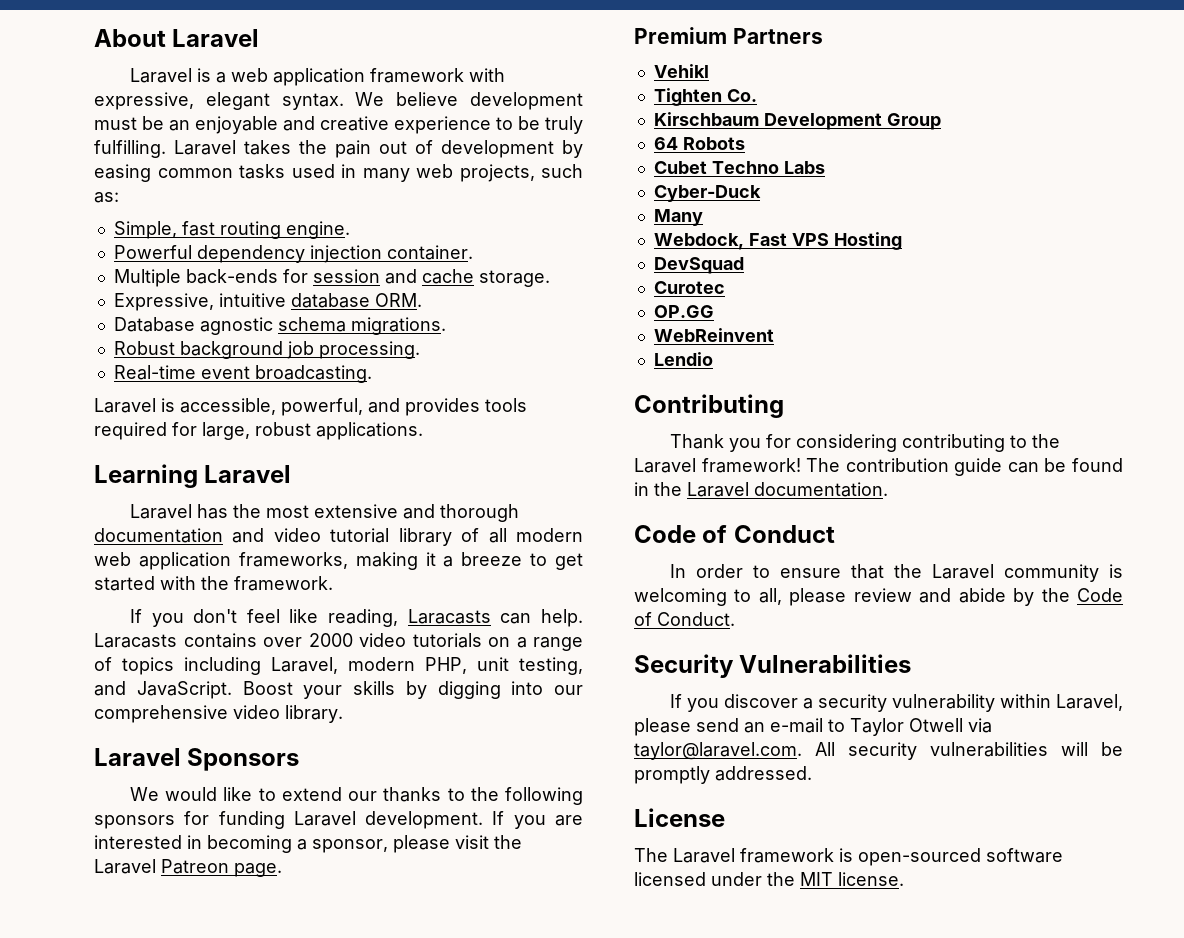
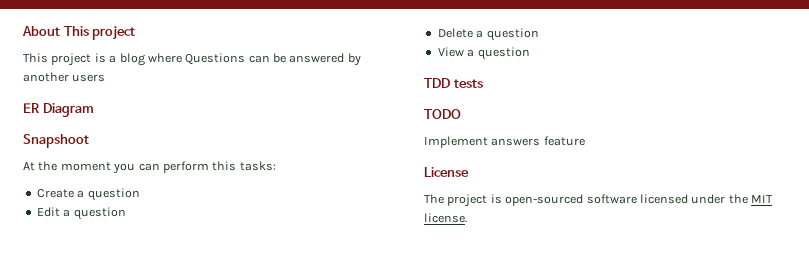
[172,29,260,47] [129,68,505,86] [94,92,583,110] [94,116,583,134] [94,140,583,158] [94,164,583,182] [94,192,119,203] [113,221,350,239] [113,245,473,263] [113,269,550,287] [113,293,422,311] [113,317,446,335] [113,341,420,359] [113,365,372,383] [94,398,527,416] [94,422,423,440] [94,464,292,488] [129,504,519,522] [94,528,583,546] [94,552,583,570] [94,576,333,591] [129,609,583,627] [94,633,583,651] [94,657,583,675] [94,681,583,699] [94,705,343,723] [94,748,300,771] [129,787,583,805] [94,811,583,829] [94,835,522,853] [94,859,282,877] [634,27,823,44] [653,64,709,78] [653,88,757,106] [653,112,941,130] [653,137,745,150] [653,161,825,174] [653,185,761,202] [653,209,703,226] [653,232,902,250] [653,257,744,274] [653,281,725,294] [653,305,714,318] [653,328,774,342] [653,352,713,366] [634,394,784,418] [669,434,1060,452] [634,458,1123,476] [634,482,888,497] [634,525,835,543] [669,564,1123,582] [634,588,1123,606] [634,612,735,626] [634,654,912,678] [669,694,1123,712] [634,718,992,736] [634,742,1123,760] [634,766,812,784] Laravel // Laravel is a web application framework with expressive, elegant syntax. We believe development must be an enjoyable and creative experience to be truly fulfilling. Laravel takes the pain out of development by easing common tasks used in many web projects, such as: // Simple, fast routing engine. // Powerful dependency injection container. // Multiple back-ends for session and cache storage. // Expressive, intuitive database ORM. // Database agnostic schema migrations. // Robust background job processing. // Real-time event broadcasting. // Laravel is accessible, powerful, and provides tools required for large, robust applications. // Learning Laravel // Laravel has the most extensive and thorough documentation and video tutorial library of all modern web application frameworks, making it a breeze to get started with the framework. // If you don't feel like reading, Laracasts can help. Laracasts contains over 2000 video tutorials on a range of topics including Laravel, modern PHP, unit testing, and JavaScript. Boost your skills by digging into our comprehensive video library. // Laravel Sponsors // We would like to extend our thanks to the following sponsors for funding Laravel development. If you are interested in becoming a sponsor, please visit the Laravel Patreon page. // Premium Partners // Vehikl // Tighten Co. // Kirschbaum Development Group // 64 Robots // Cubet Techno Labs // Cyber-Duck // Many // Webdock, Fast VPS Hosting // DevSquad // Curotec // OP.GG // WebReinvent // Lendio // Contributing // Thank you for considering contributing to the Laravel framework! The contribution guide can be found in the Laravel documentation. // Code of Conduct // In order to ensure that the Laravel community is welcoming to all, please review and abide by the Code of Conduct. // Security Vulnerabilities // If you discover a security vulnerability within Laravel, please send an e-mail to Taylor Otwell via taylor@laravel.com. All security vulnerabilities will be promptly addressed. -> [63,26,136,40] [23,53,361,66] [23,72,106,82] [23,103,94,117] [23,134,89,148] [23,161,276,174] [36,188,140,201] [36,207,126,220] [437,28,539,41] [437,47,530,60] [424,78,483,88] [424,109,461,119] [424,136,585,148] This project // This project is a blog where Questions can be answered by another users // ER Diagram // Snapshoot // At the moment you can perform this tasks: // Create a question // Edit a question // Delete a question // View a question // TDD tests // TODO // Implement answers feature
[673,848,834,863] Laravel framework -> [447,194,488,207] project

